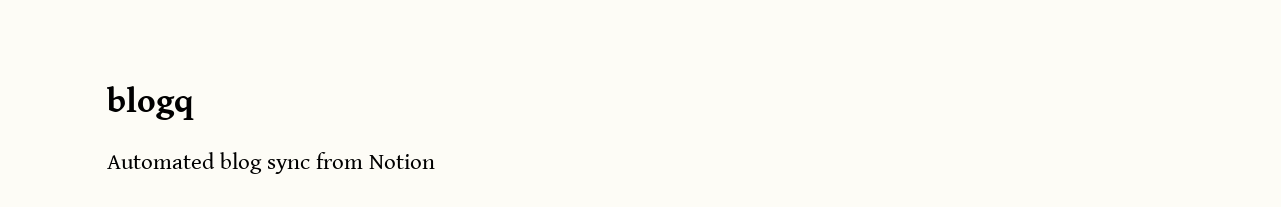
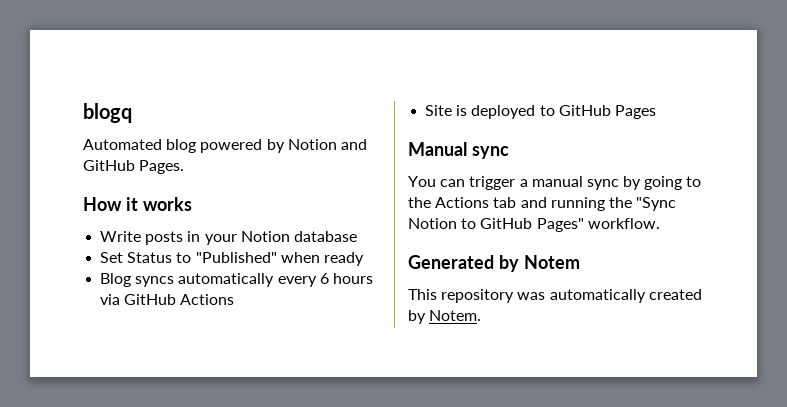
[267,152,436,174] sync from Notion -> [200,139,367,153] [83,160,185,174] [83,197,192,211] [100,231,357,245] [100,252,364,266] [100,273,373,287] [100,294,235,305] [425,105,656,119] [408,142,509,159] [408,176,702,190] [408,197,677,211] [408,218,660,232] [408,255,580,272] [408,289,702,303] [408,310,482,324] powered by Notion and GitHub Pages. // How it works // Write posts in your Notion database // Set Status to "Published" when ready // Blog syncs automatically every 6 hours via GitHub Actions // Site is deployed to GitHub Pages // Manual sync // You can trigger a manual sync by going to the Actions tab and running the "Sync Notion to GitHub Pages" workflow. // Generated by Notem // This repository was automatically created by Notem.

